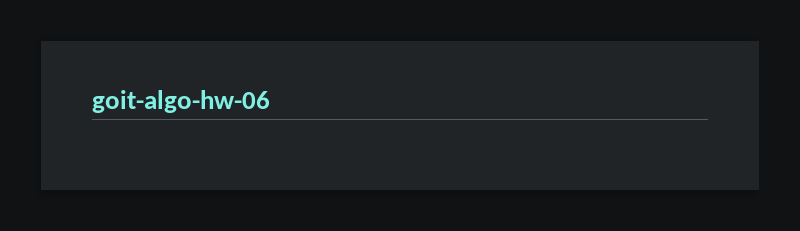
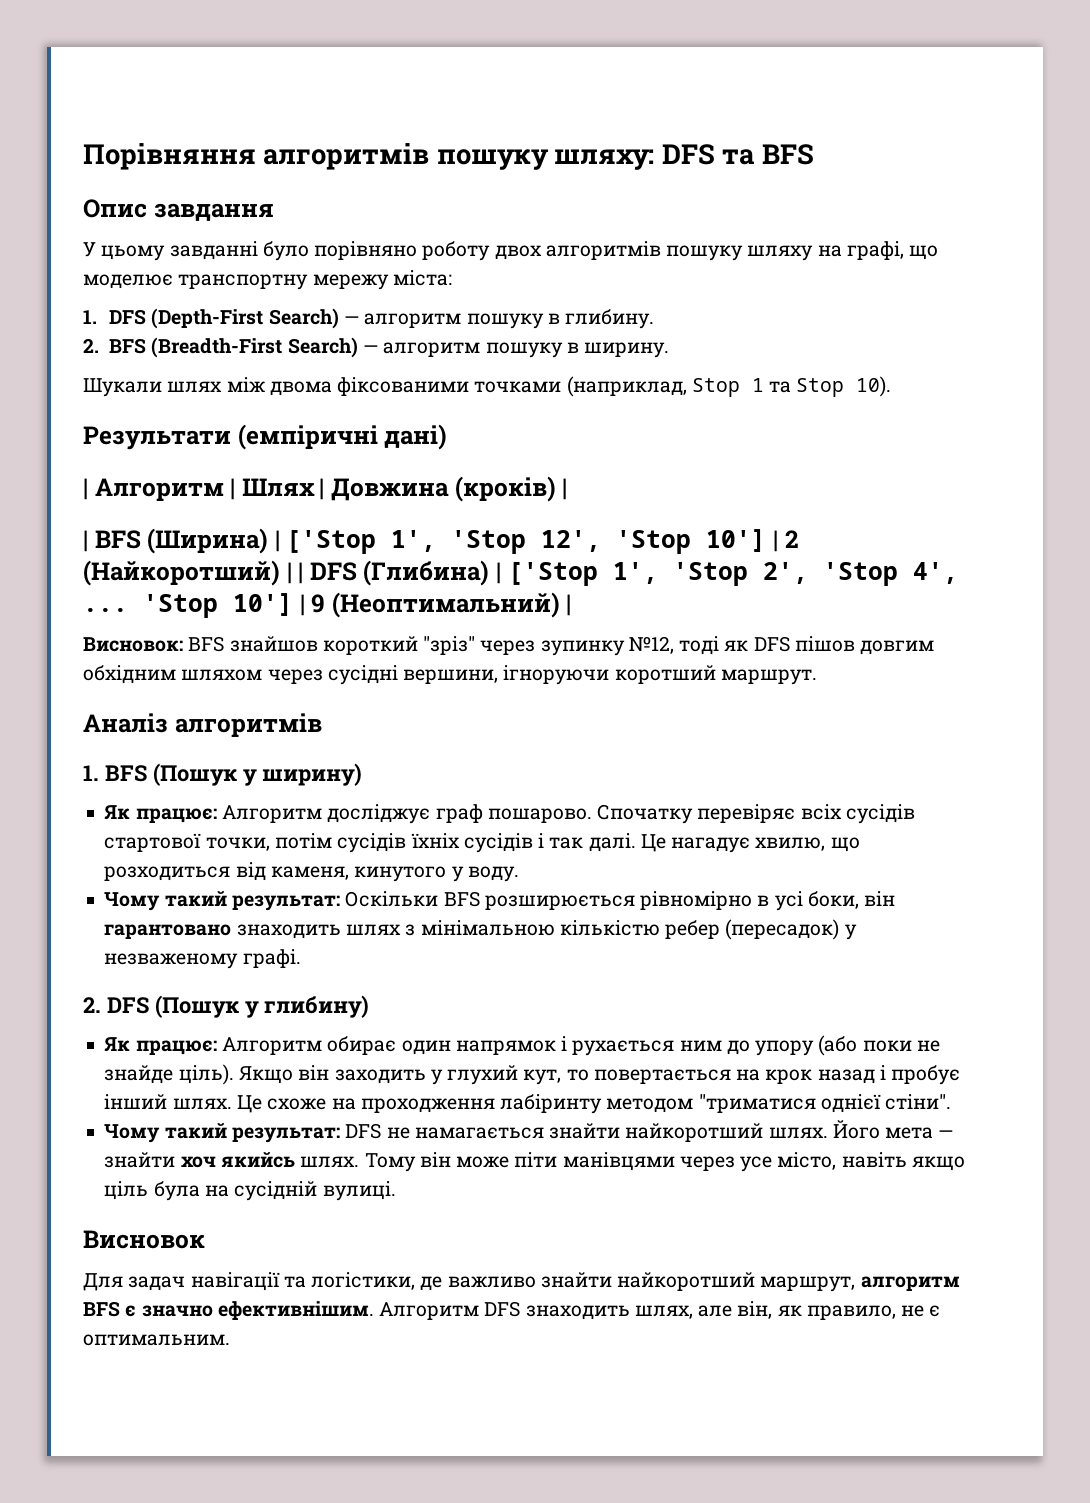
[92,90,270,113] goit-algo-hw-06 -> [83,143,814,170] [83,199,274,221] [83,241,939,261] [83,270,452,290] [83,308,655,329] [83,337,670,358] [83,376,892,397] [83,424,448,450] [83,476,568,502] [83,528,799,554] [83,560,958,586] [83,592,572,618] [83,636,935,656] [83,665,817,685] [83,713,322,737] [83,763,362,786] [104,804,915,824] [104,833,860,853] [104,862,519,882] [104,891,896,911] [104,919,857,940] [104,949,301,969] [83,995,369,1018] [104,1035,940,1056] [104,1064,961,1085] [104,1094,952,1114] [104,1120,954,1143] [104,1152,965,1172] [104,1181,396,1201] [83,1230,205,1249] [83,1272,960,1292] [83,1301,941,1320] [83,1334,230,1346] Порівняння алгоритмів пошуку шляху: DFS та BFS // Опис завдання // У цьому завданні було порівняно роботу двох алгоритмів пошуку шляху на графі, що моделює транспортну мережу міста: // 1. DFS (Depth-First Search) — алгоритм пошуку в глибину. // 2. BFS (Breadth-First Search) — алгоритм пошуку в ширину. // Шукали шлях між двома фіксованими точками (наприклад, Stop 1 та Stop 10). // Результати (емпіричні дані) // | Алгоритм | Шлях | Довжина (кроків) | // | BFS (Ширина) | ['Stop 1', 'Stop 12', 'Stop 10'] | 2 (Найкоротший) | | DFS (Глибина) | ['Stop 1', 'Stop 2', 'Stop 4', ... 'Stop 10'] | 9 (Неоптимальний) | // Висновок: BFS знайшов короткий "зріз" через зупинку №12, тоді як DFS пішов довгим обхідним шляхом через сусідні вершини, ігноруючи коротший маршрут. // Аналіз алгоритмів // 1. BFS (Пошук у ширину) // Як працює: Алгоритм досліджує граф пошарово. Спочатку перевіряє всіх сусідів стартової точки, потім сусідів їхніх сусідів і так далі. Це нагадує хвилю, що розходиться від каменя, кинутого у воду. // Чому такий результат: Оскільки BFS розширюється рівномірно в усі боки, він гарантовано знаходить шлях з мінімальною кількістю ребер (пересадок) у незваженому графі. // 2. DFS (Пошук у глибину) // Як працює: Алгоритм обирає один напрямок і рухається ним до упору (або поки не знайде ціль). Якщо він заходить у глухий кут, то повертається на крок назад і пробує інший шлях. Це схоже на проходження лабіринту методом "триматися однієї стіни". // Чому такий результат: DFS не намагається знайти найкоротший шлях. Його мета — знайти хоч якийсь шлях. Тому він може піти манівцями через усе місто, навіть якщо ціль була на сусідній вулиці. // Висновок // Для задач навігації та логістики, де важливо знайти найкоротший маршрут, алгоритм BFS є значно ефективнішим. Алгоритм DFS знаходить шлях, але він, як правило, не є оптимальним.

